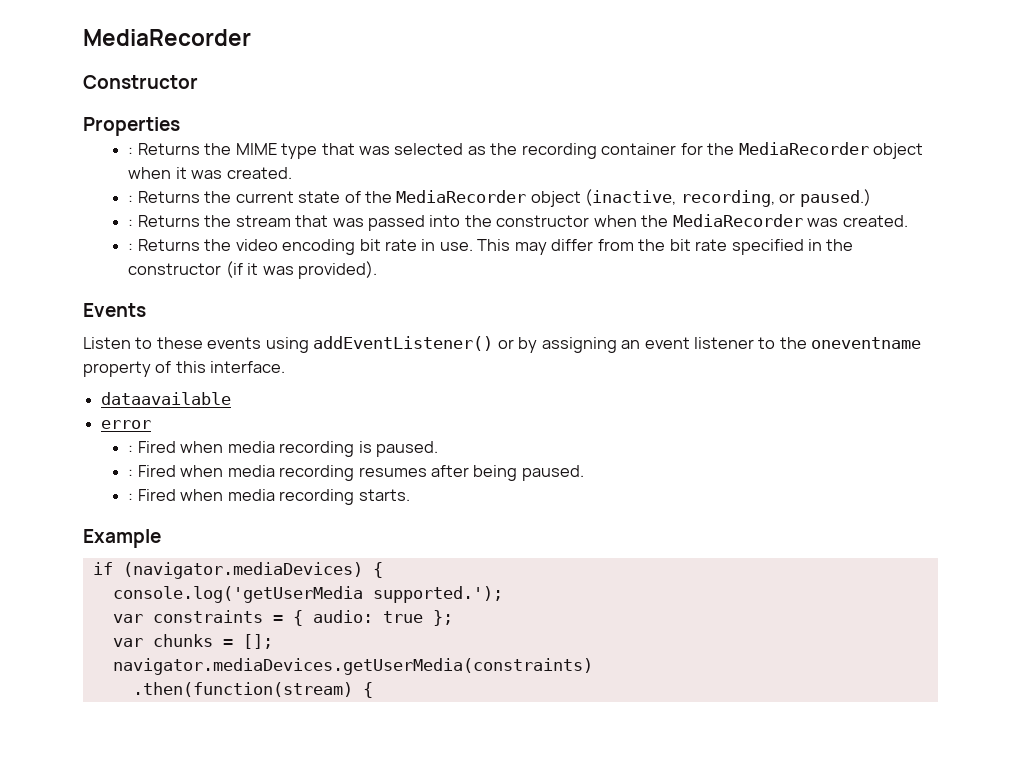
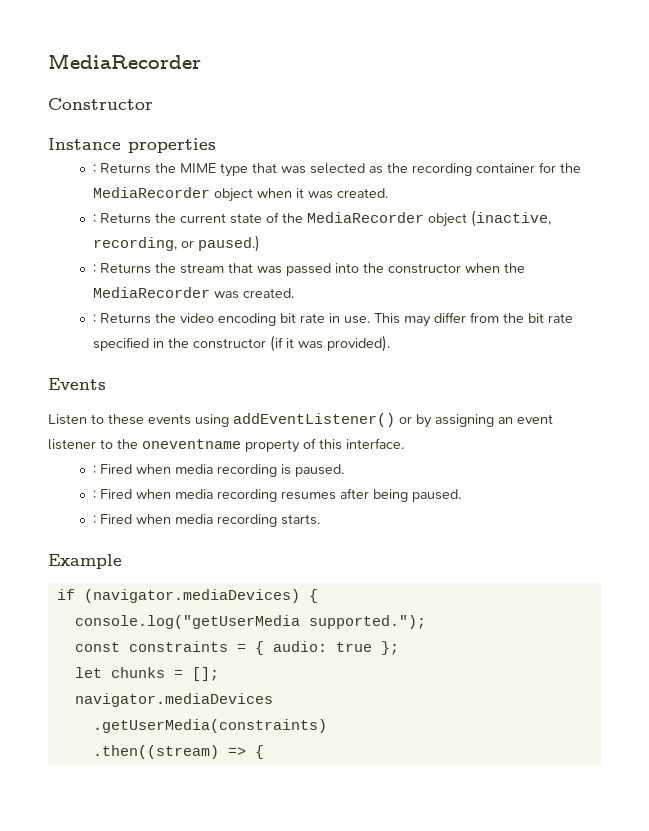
[83,117,180,136] Properties -> [48,138,216,153] Instance properties
[101,392,232,405] [101,420,152,429] // dataavailable // error -> (404, 443) none
[112,586,503,603] [112,614,143,623] console.log('getUserMedia supported.'); // var -> [74,615,426,629] [74,642,120,652] console.log("getUserMedia supported."); // const
[112,638,143,647] var -> [74,667,102,678] let
[112,658,593,675] [132,682,353,697] navigator.mediaDevices.getUserMedia(constraints) // .then(function(stream) -> [74,693,273,707] [92,719,327,733] [92,745,246,759] navigator.mediaDevices // .getUserMedia(constraints) // .then((stream) =>

